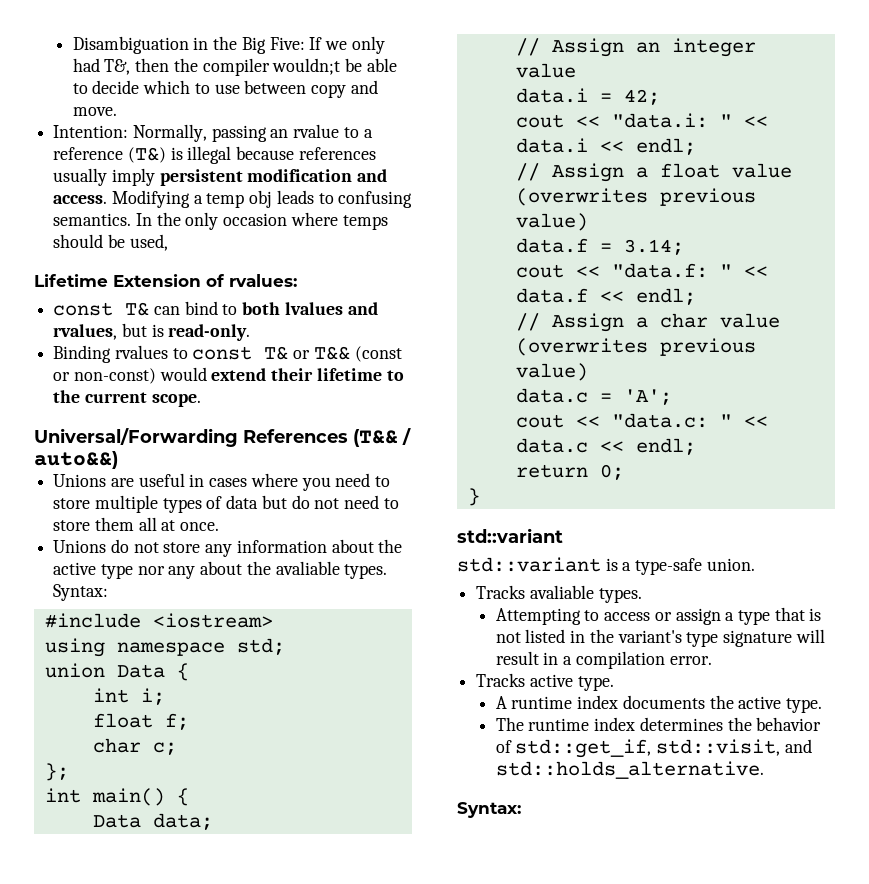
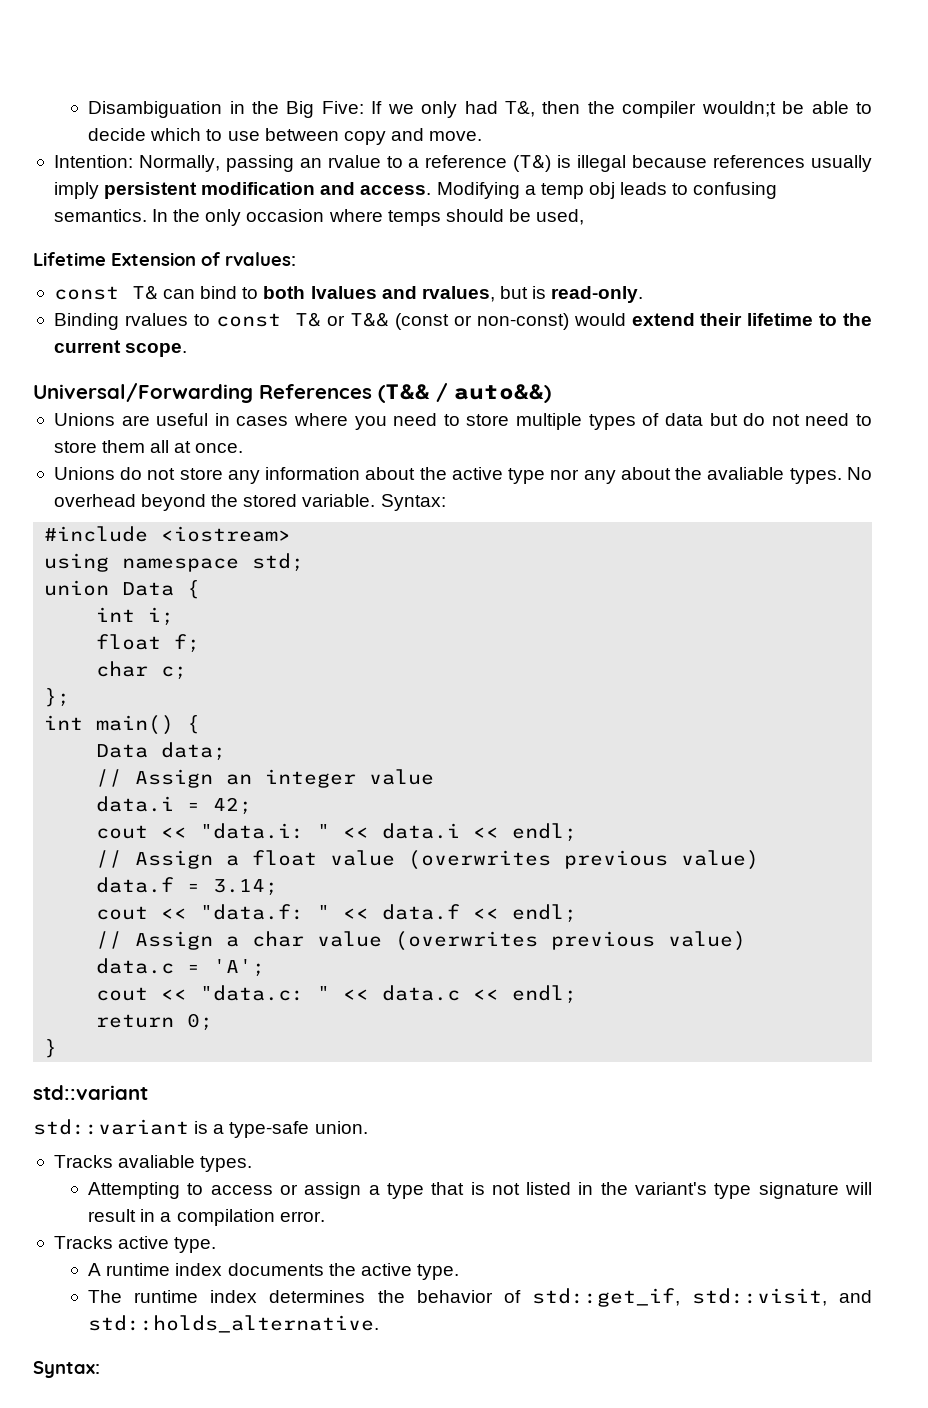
(388, 571) none -> [847,467,873,480] [53,494,376,511] No overhead beyond the stored variable.

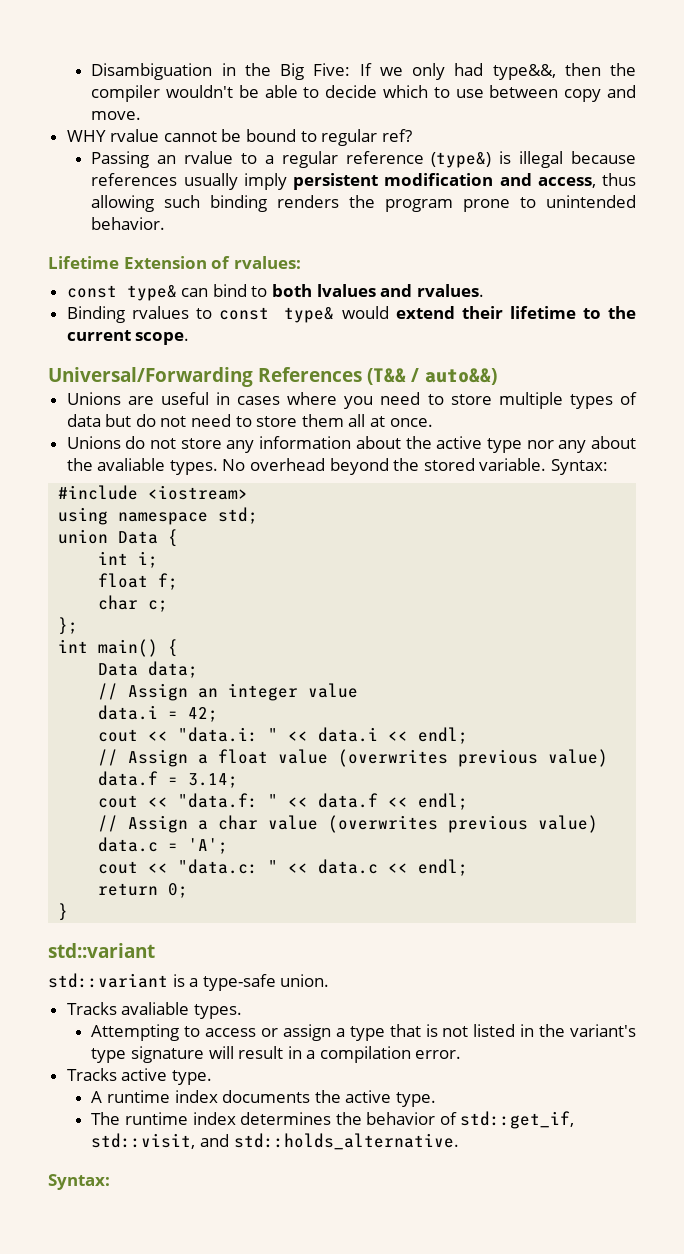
[504,101,535,117] T&, -> [492,64,556,80] type&&,
[701,101,776,117] wouldn;t -> [166,85,234,98] wouldn't
[53,155,294,172] Intention: Normally, passing -> [66,129,412,146] [91,151,150,168] WHY rvalue cannot be bound to regular ref? // Passing
[425,154,552,172] reference (T&) -> [281,151,492,168] regular reference (type&)
[360,182,778,199] [53,209,585,226] access. Modifying a temp obj leads to confusing semantics. In the only occasion where temps should be used, -> [537,173,636,188] [91,195,636,212] [91,217,166,230] access, thus allowing such binding renders the program prone to unintended behavior.
[131,285,158,300] T& -> [126,285,177,301] type&
[421,286,644,303] rvalues, but is read-only. -> [416,284,484,297] rvalues.
[295,312,569,330] T& or T&& (const or non-const) -> [284,307,335,323] type&

